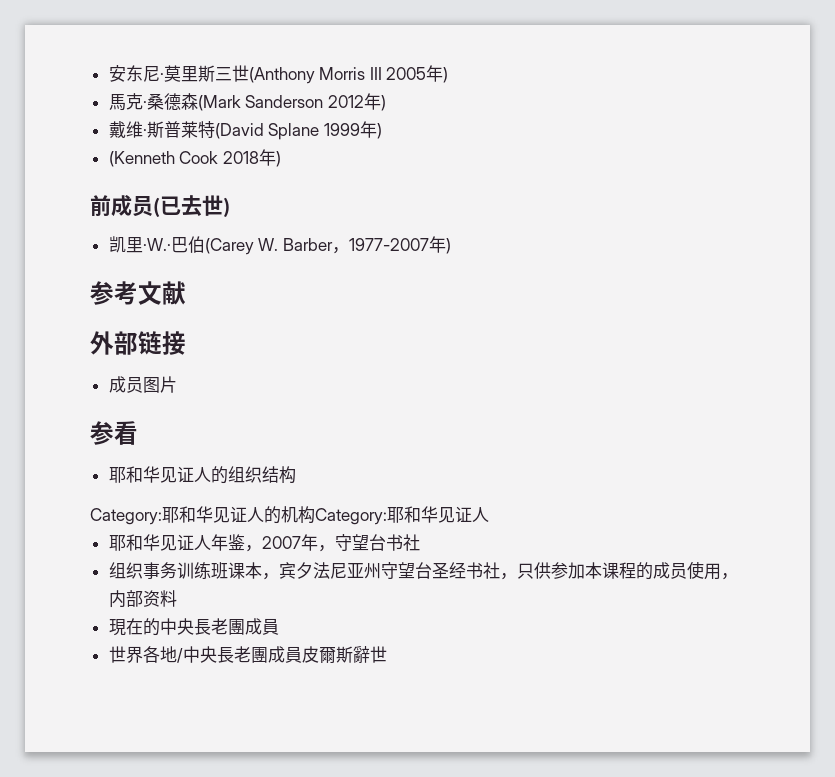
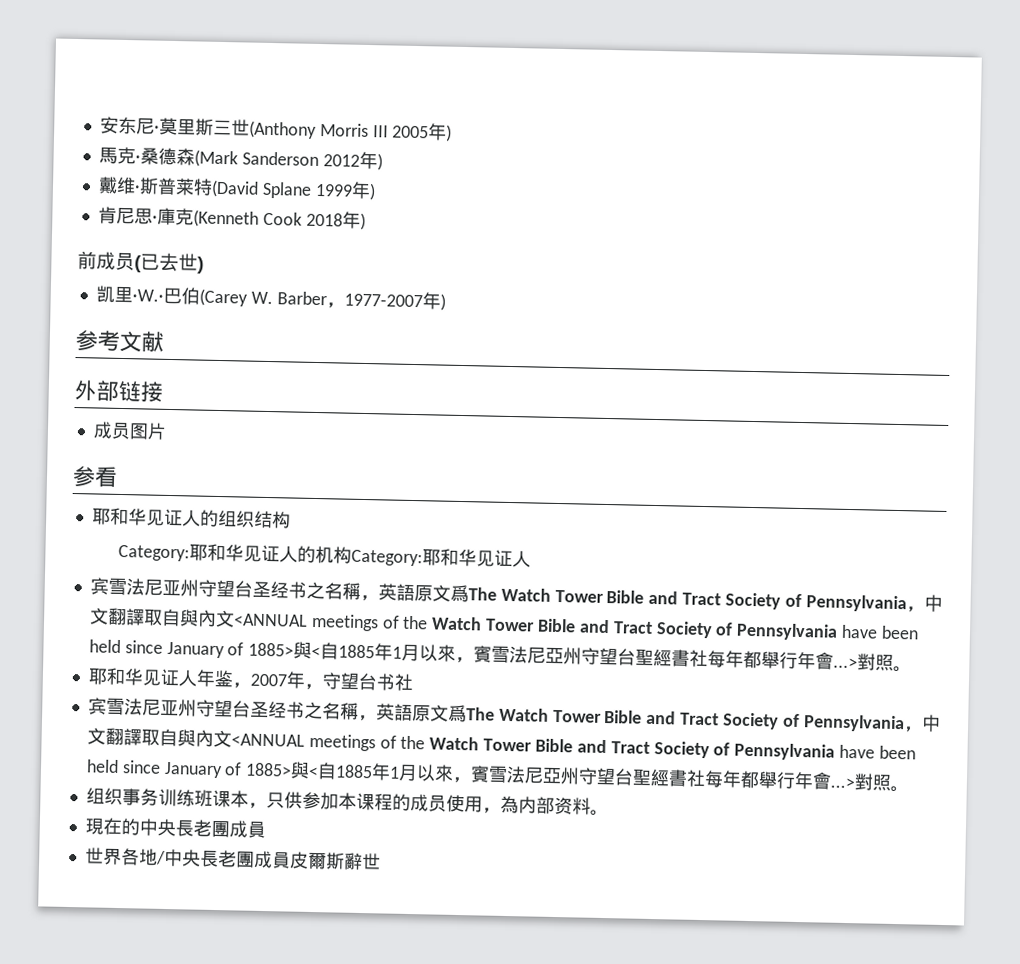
(382, 131) none -> [97,206,194,226] 肯尼思·庫克
(489, 514) none -> [89,577,943,613] [88,607,919,641] [88,639,913,673] // 宾雪法尼亚州守望台圣经书之名稱，英語原文爲The Watch Tower Bible and Tract Society of Pennsylvania，中文翻譯取自與內文<ANNUAL meetings of the Watch Tower Bible and Tract Society of Pennsylvania have been held since January of 1885>與<自1885年1月以來，賓雪法尼亞州守望台聖經書社每年都舉行年會...>對照。
[108,562,500,580] 组织事务训练班课本，宾夕法尼亚州守望台圣经书社 -> [87,697,941,733] [86,727,916,761] [85,759,910,793] [85,787,249,808] 宾雪法尼亚州守望台圣经书之名稱，英語原文爲The Watch Tower Bible and Tract Society of Pennsylvania，中文翻譯取自與內文<ANNUAL meetings of the Watch Tower Bible and Tract Society of Pennsylvania have been held since January of 1885>與<自1885年1月以來，賓雪法尼亞州守望台聖經書社每年都舉行年會...>對照。 // 组织事务训练班课本
(738, 576) none -> [499,795,519,814] 為
(177, 598) none -> [589,809,609,817] 。

